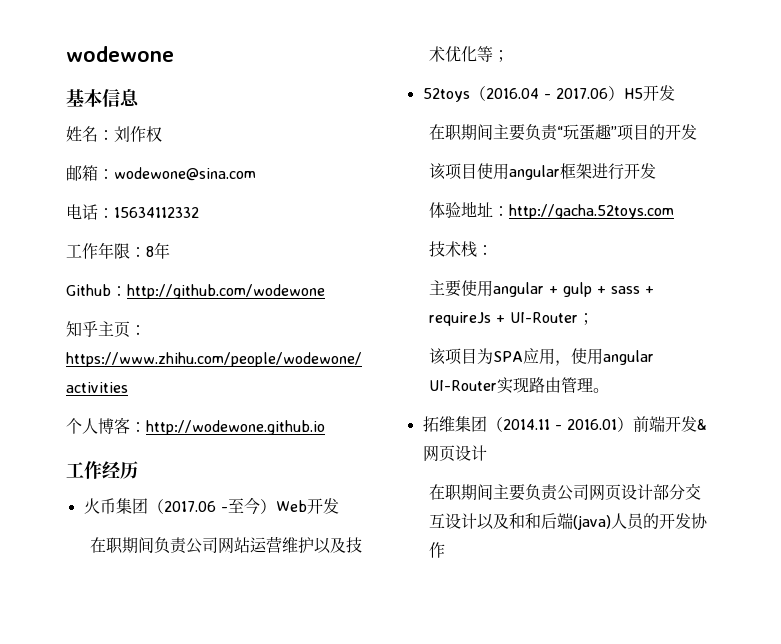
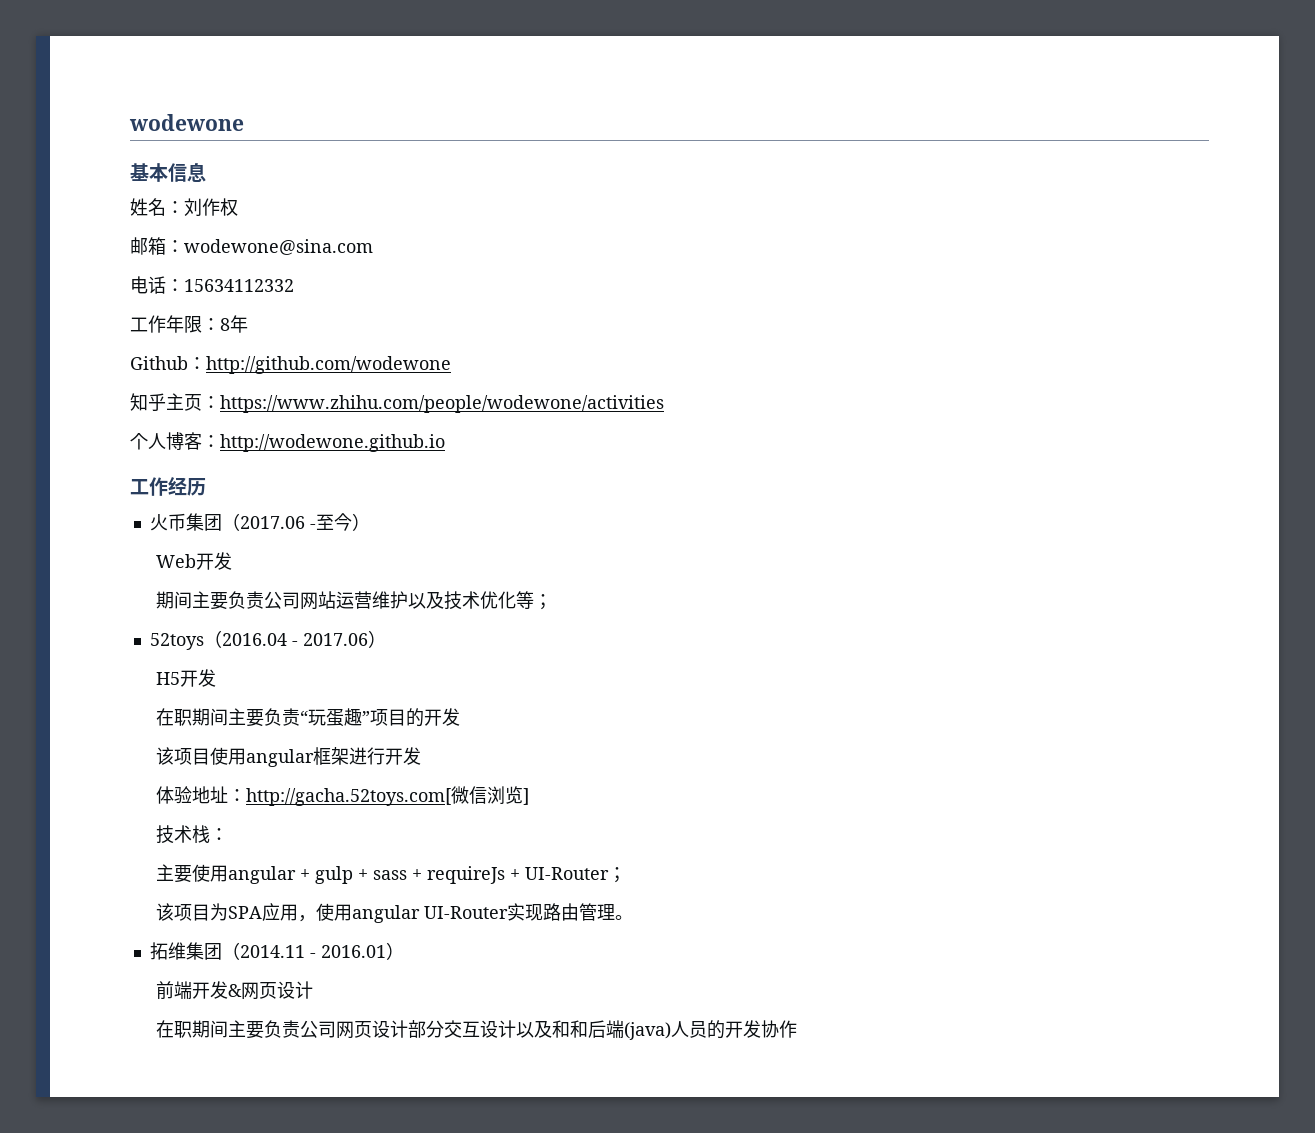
(276, 506) none -> (370, 522) //
[90,537,155,554] 在职期间 -> [156,591,229,610] 期间主要
(624, 93) none -> (386, 639) //
[509,204,675,219] http://gacha.52toys.com -> [246,786,530,806] http://gacha.52toys.com[微信浏览]
(633, 424) none -> (404, 951) //

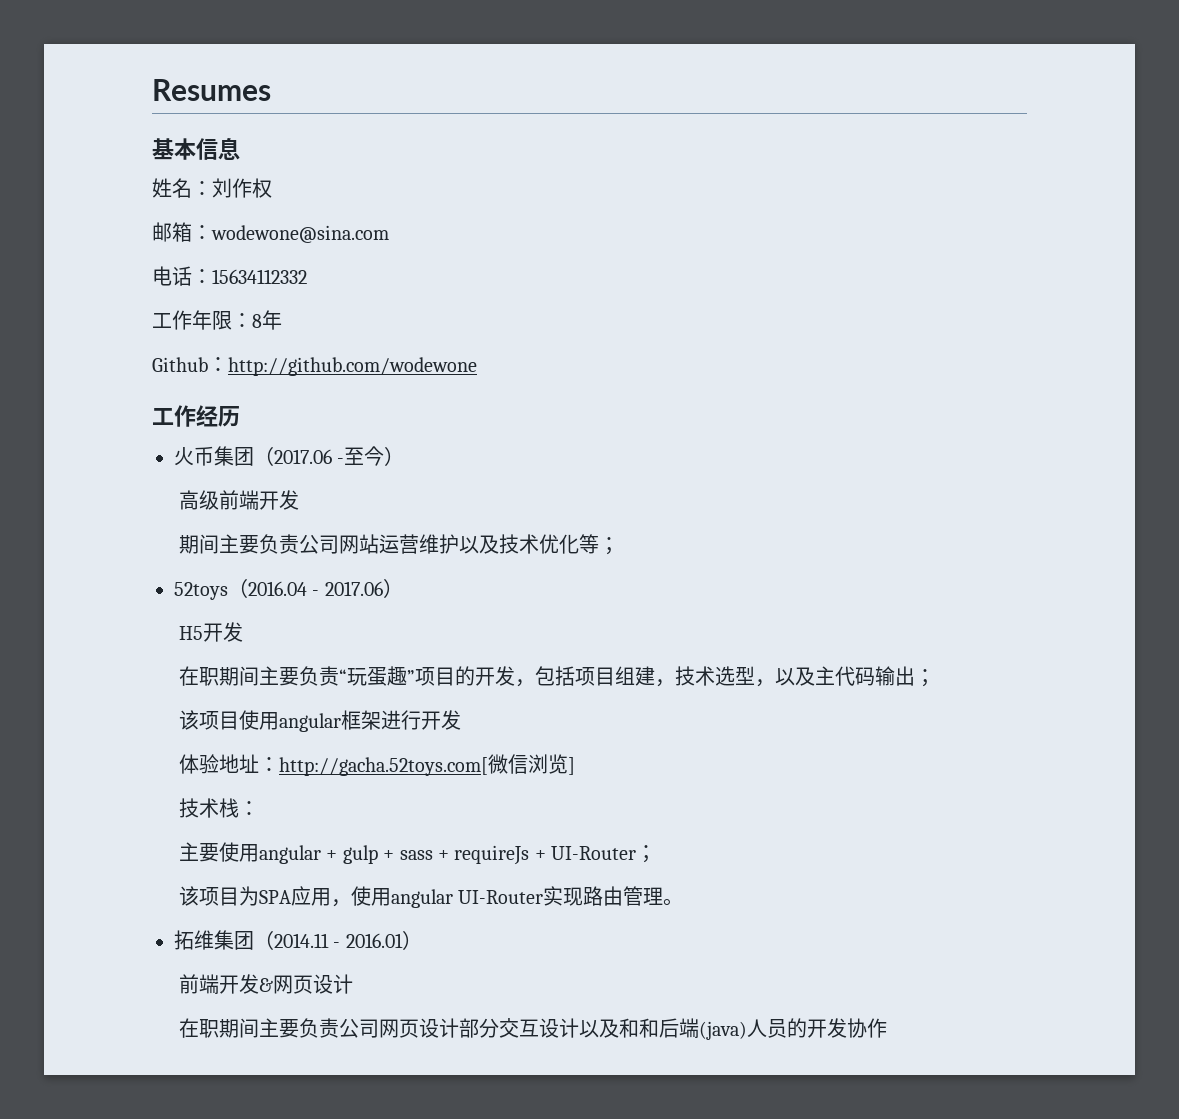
[129,114,244,131] wodewone -> [152,79,271,101] Resumes
[130,393,664,413] [130,432,445,452] // 知乎主页：https://www.zhihu.com/people/wodewone/activities // 个人博客：http://wodewone.github.io -> (477, 366) none
[156,554,197,568] Web -> [178,490,259,510] 高级前端
(461, 717) none -> [514,666,935,687] ，包括项目组建，技术选型，以及主代码输出；

